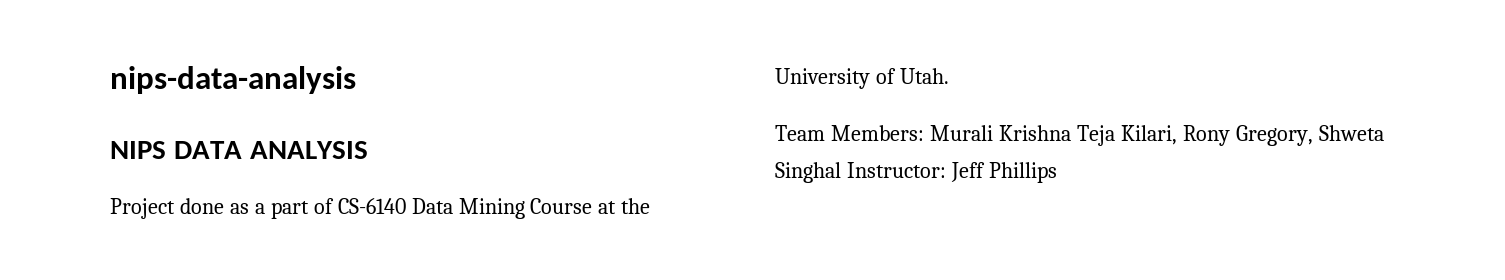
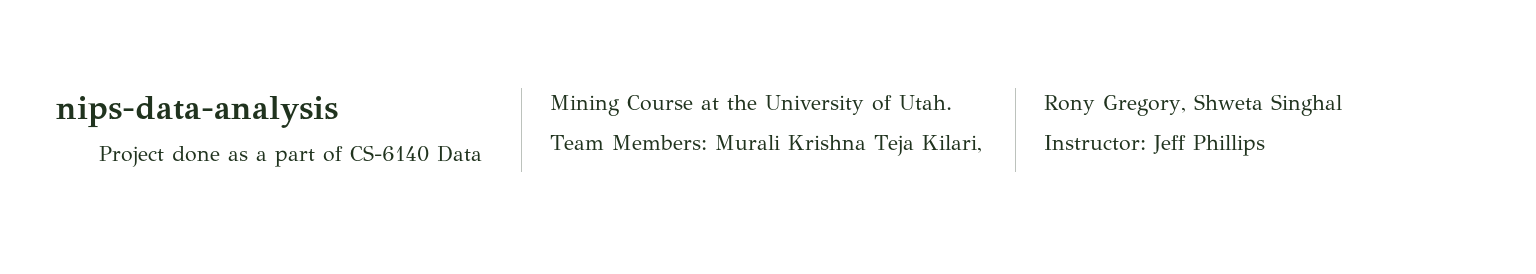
[110,141,368,159] // NIPS DATA ANALYSIS -> (338, 112) none
(841, 172) none -> (1342, 105) //

